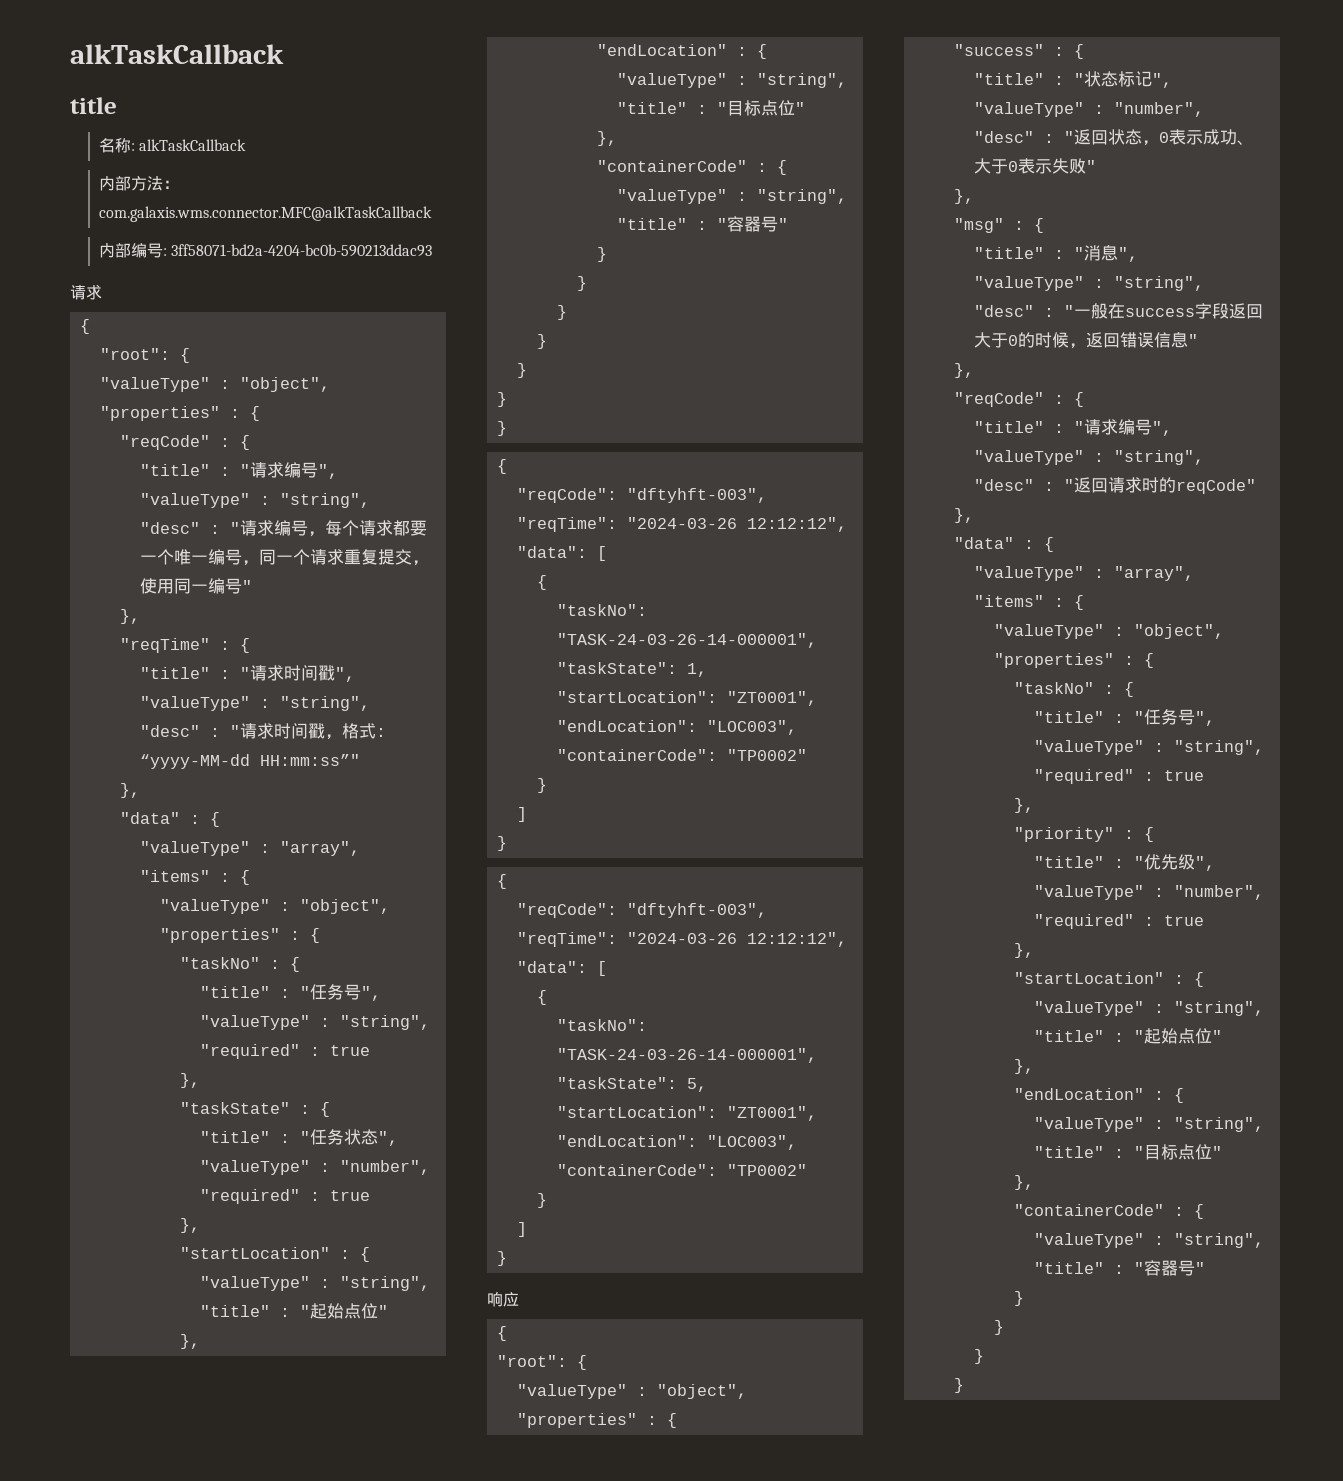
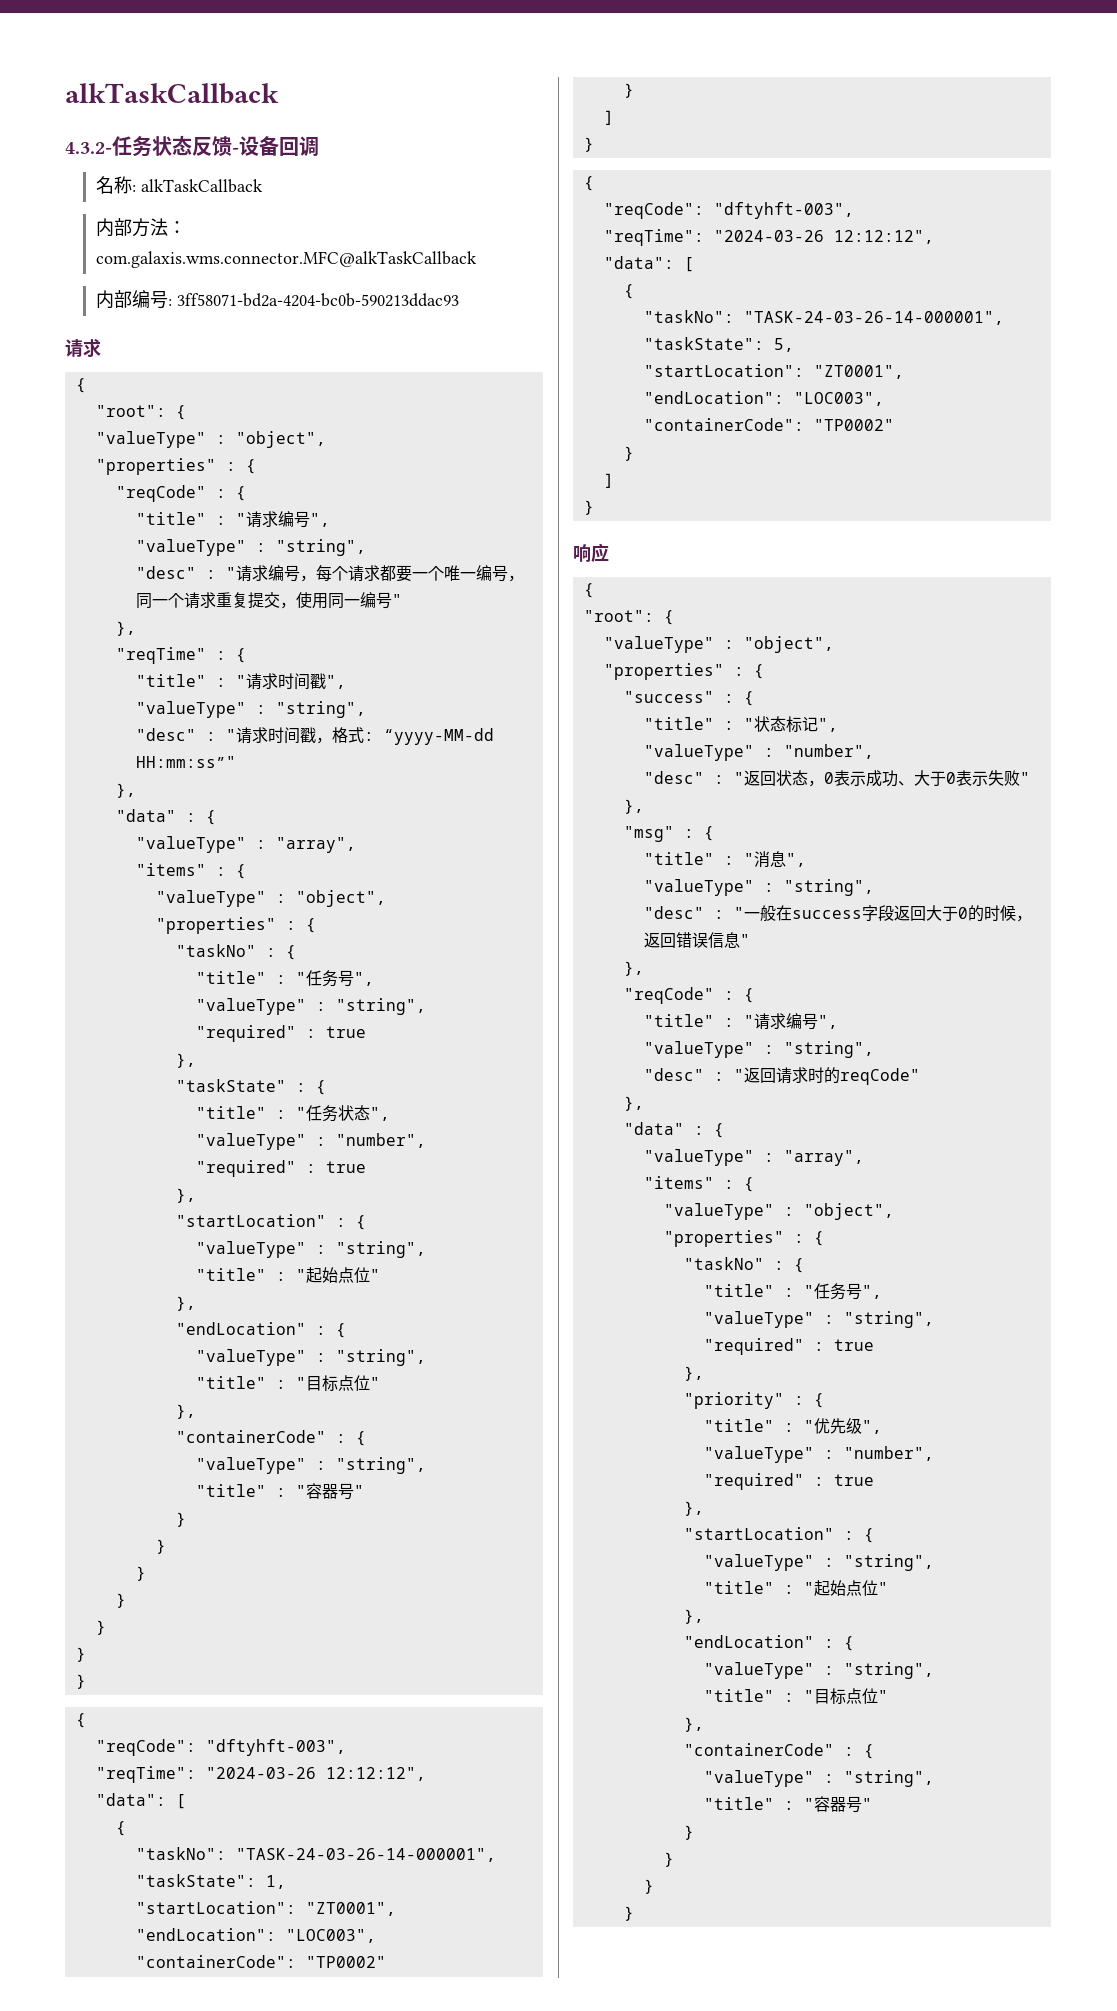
[70,44,284,64] [70,97,117,114] alkTaskCallback // title -> [65,83,279,104] [65,135,319,157] alkTaskCallback // 4.3.2-任务状态反馈-设备回调

